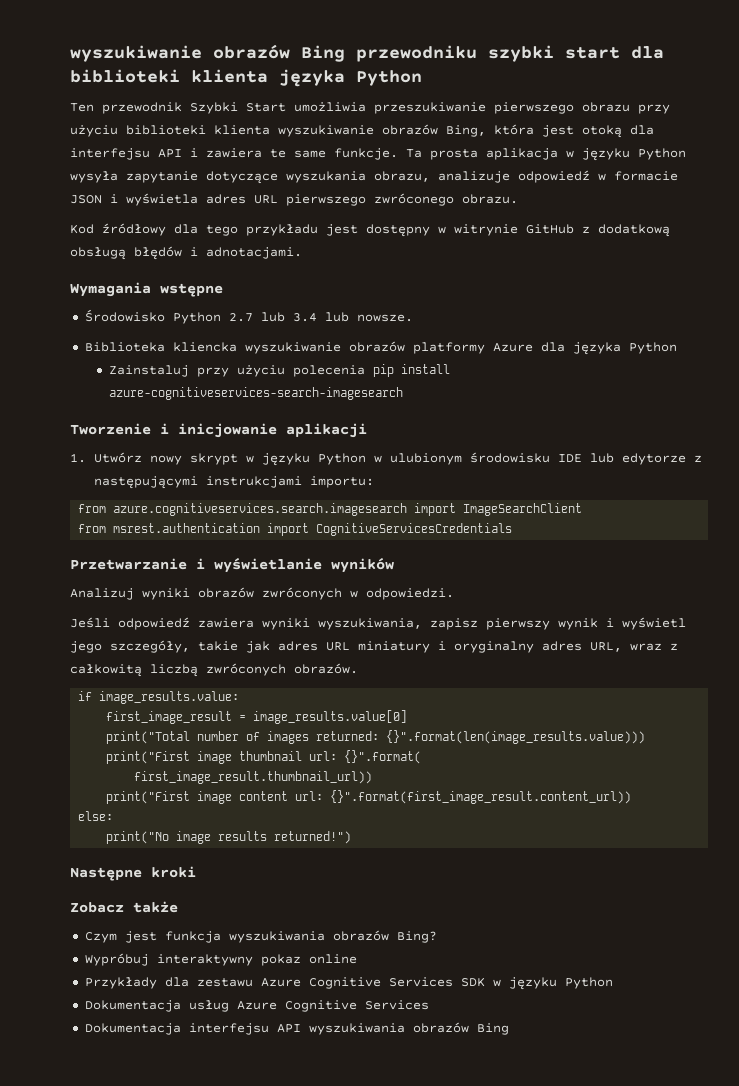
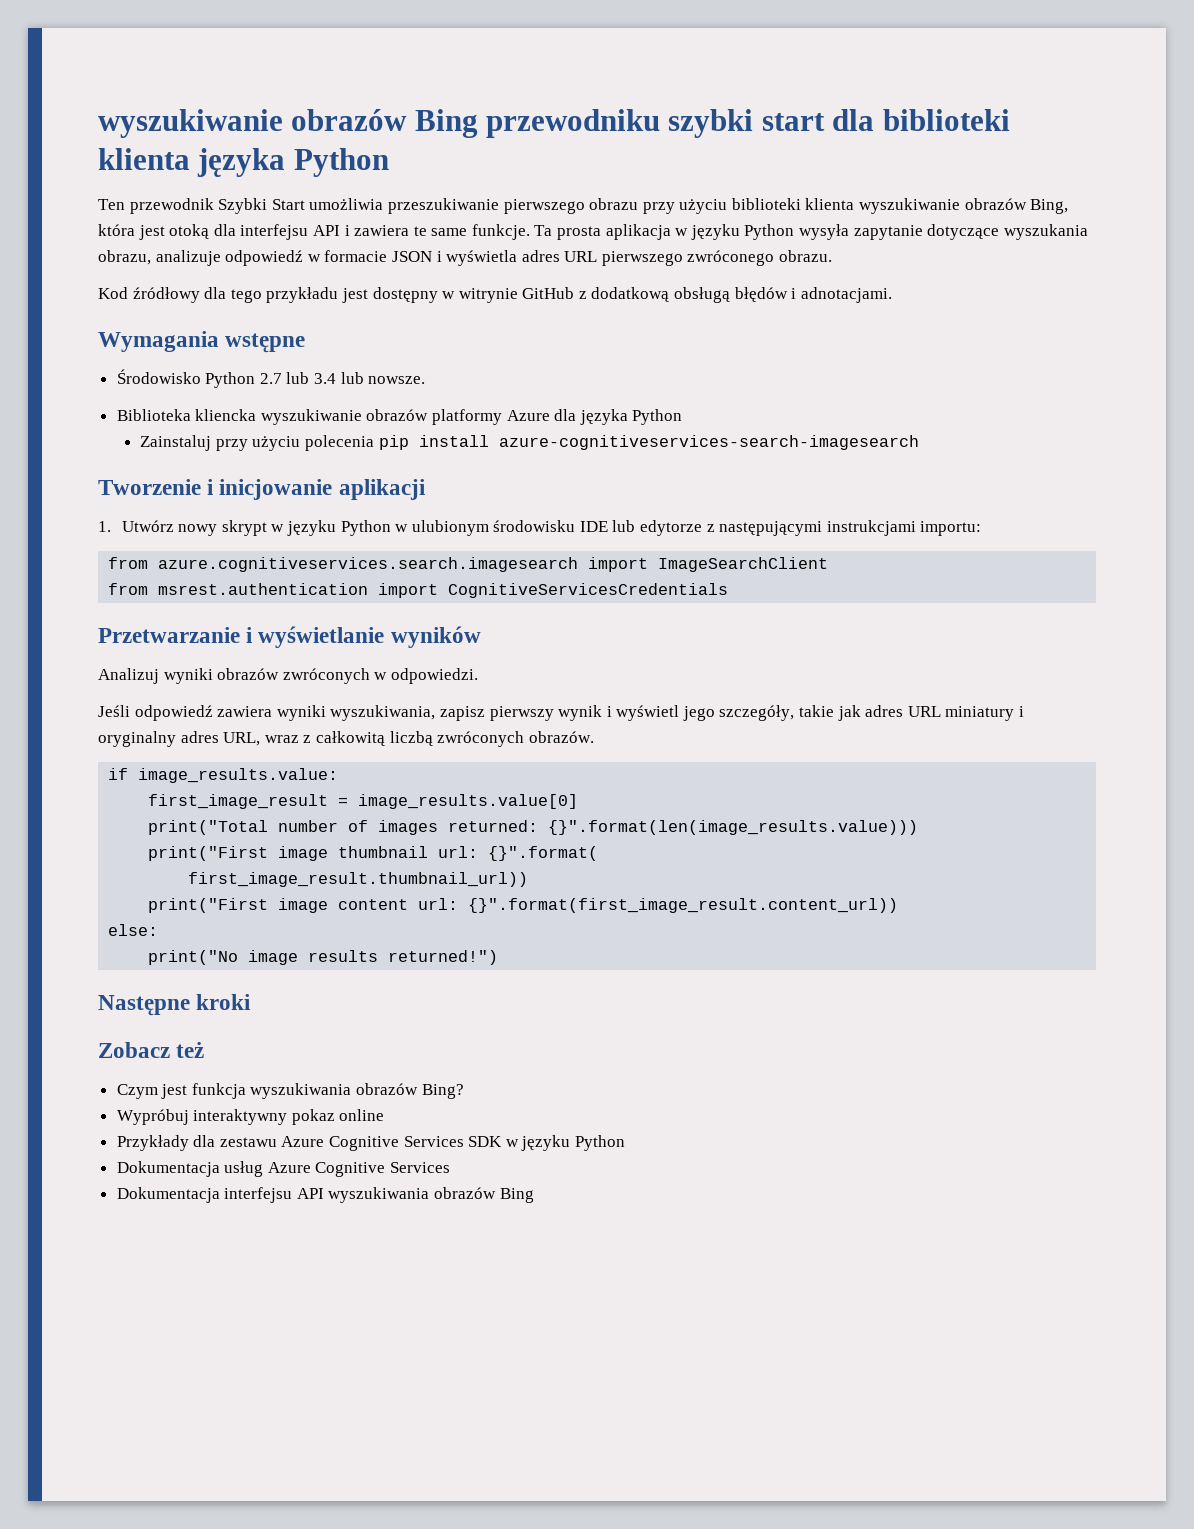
[133,901,178,913] także -> [176,1042,205,1058] też

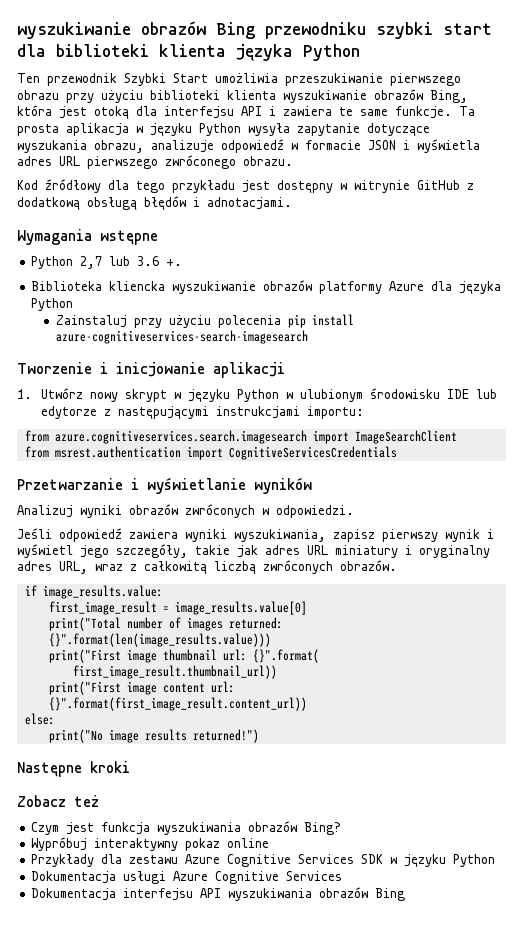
[116,369,426,388] Środowisko Python 2.7 lub 3.4 lub nowsze. -> [31,256,183,269] Python 2,7 lub 3.6 +.
[224,1161,264,1177] usług -> [123,871,167,884] usługi

